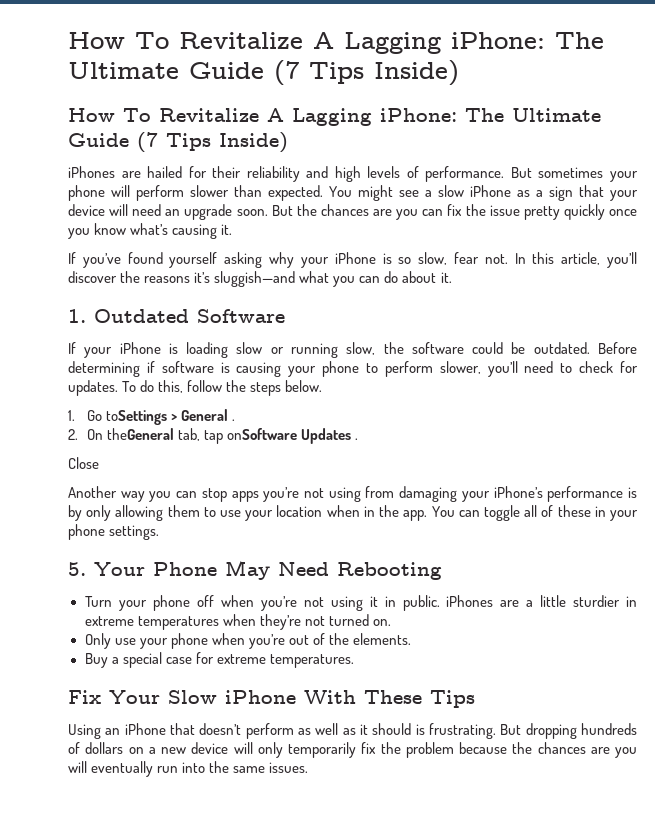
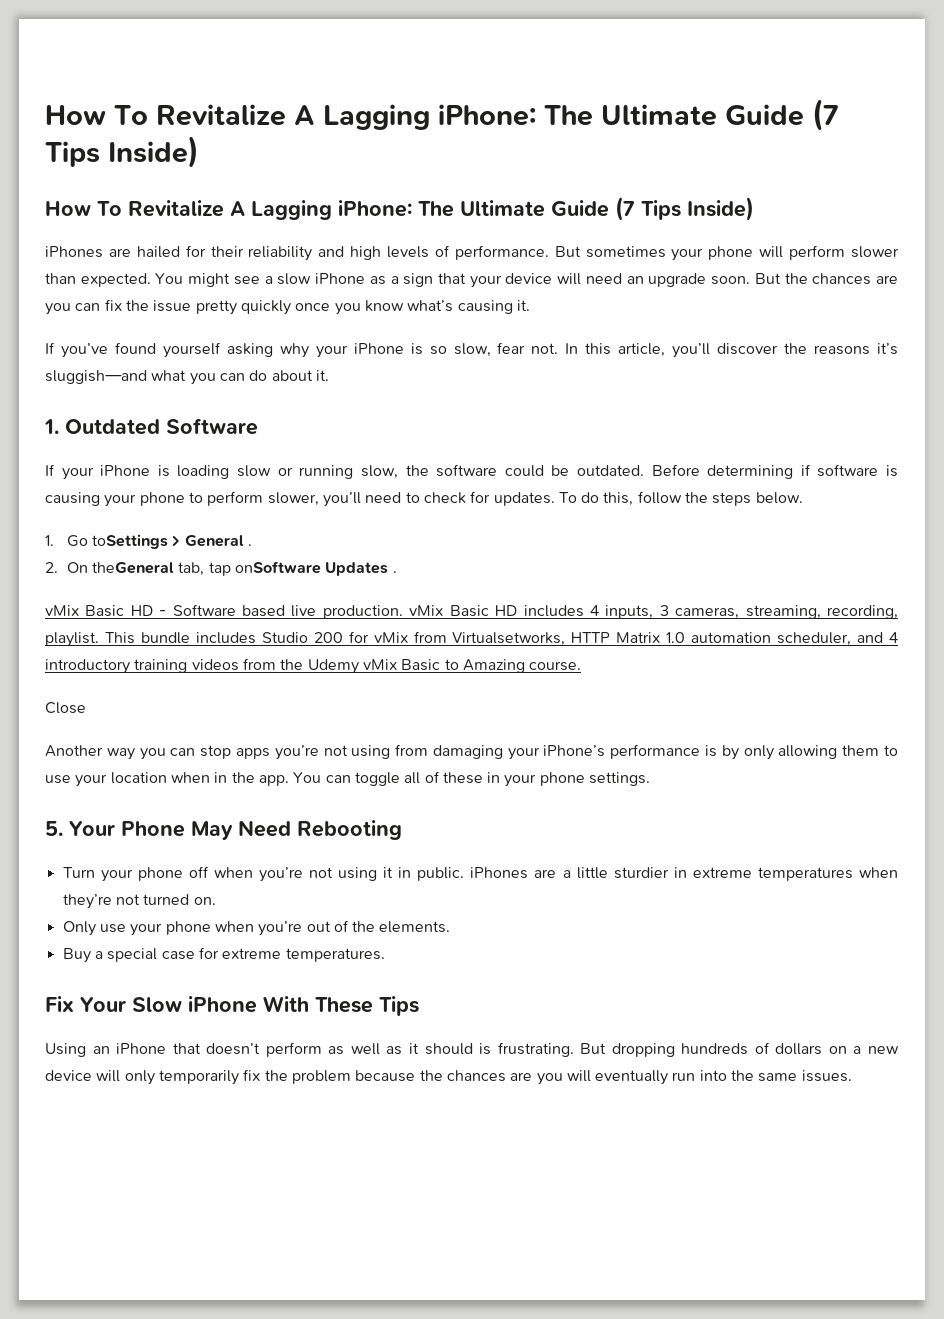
(358, 439) none -> [45,604,898,619] [45,631,898,647] [45,658,582,674] // vMix Basic HD - Software based live production. vMix Basic HD includes 4 inputs, 3 cameras, streaming, recording, playlist. This bundle includes Studio 200 for vMix from Virtualsetworks, HTTP Matrix 1.0 automation scheduler, and 4 introductory training videos from the Udemy vMix Basic to Amazing course.

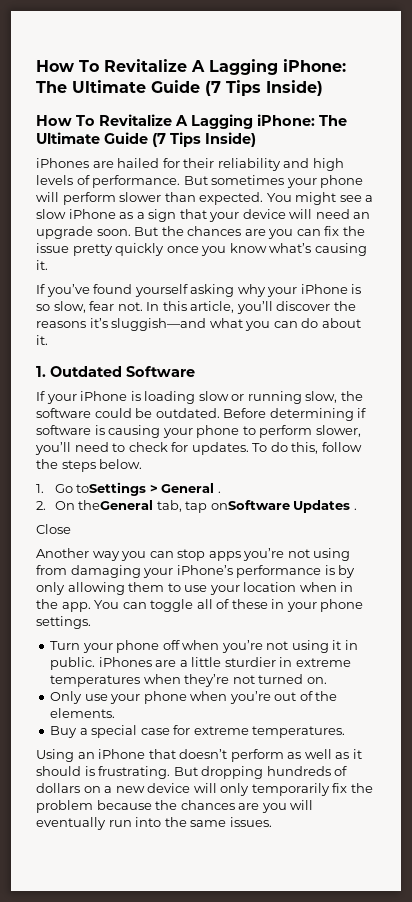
[45,604,898,619] [45,631,898,647] [45,658,582,674] // vMix Basic HD - Software based live production. vMix Basic HD includes 4 inputs, 3 cameras, streaming, recording, playlist. This bundle includes Studio 200 for vMix from Virtualsetworks, HTTP Matrix 1.0 automation scheduler, and 4 introductory training videos from the Udemy vMix Basic to Amazing course. -> (357, 509) none
[45,820,402,840] // 5. Your Phone May Need Rebooting -> (91, 622) none
[45,996,419,1016] // Fix Your Slow iPhone With These Tips -> (346, 732) none

